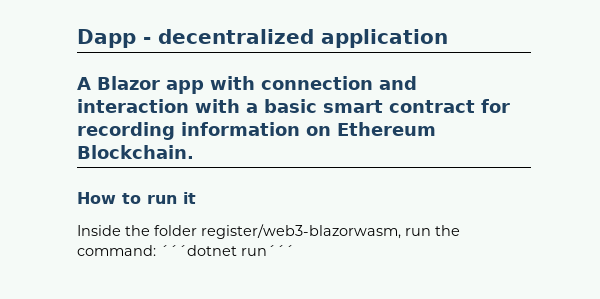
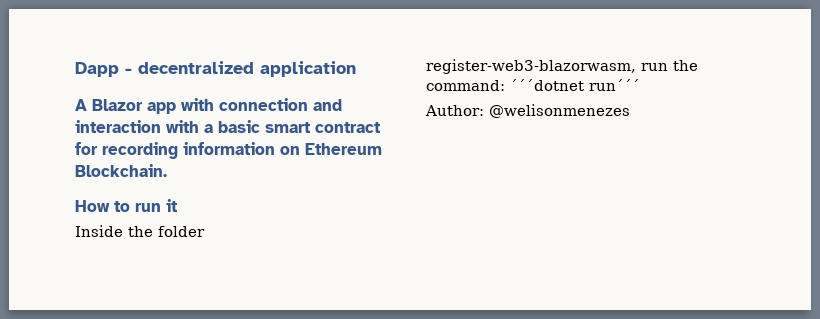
[201,224,401,239] register/web3-blazorwasm, -> [426,59,636,74] register-web3-blazorwasm,
(294, 250) none -> [425,104,630,118] // Author: @welisonmenezes

